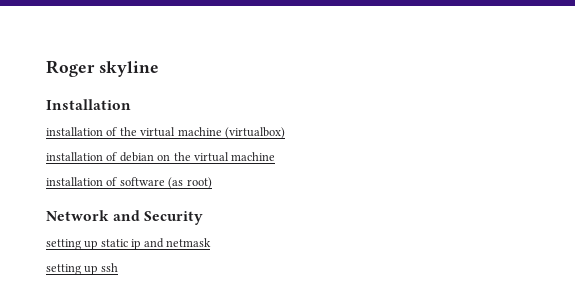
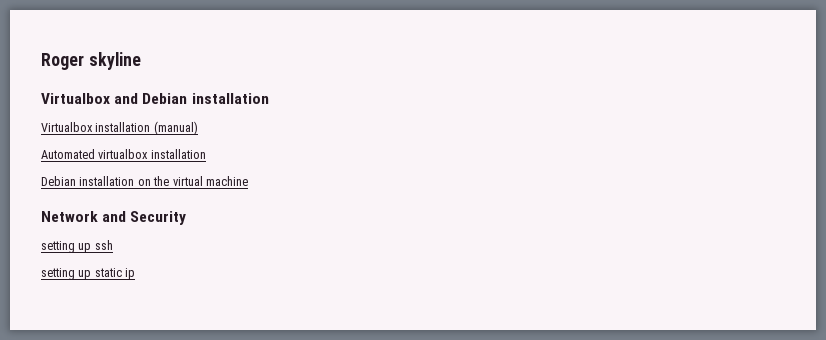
[46,99,131,110] [46,127,285,139] [46,152,154,162] Installation // installation of the virtual machine (virtualbox) // installation of debian -> [41,93,269,104] [41,121,198,135] [41,149,206,159] [41,176,135,186] Virtualbox and Debian installation // Virtualbox installation (manual) // Automated virtualbox installation // Debian installation
[46,177,212,189] // installation of software (as root) -> (248, 181) none
[100,238,211,250] [46,263,118,275] static ip and netmask // setting up ssh -> [94,240,113,250] [41,268,136,280] ssh // setting up static ip

